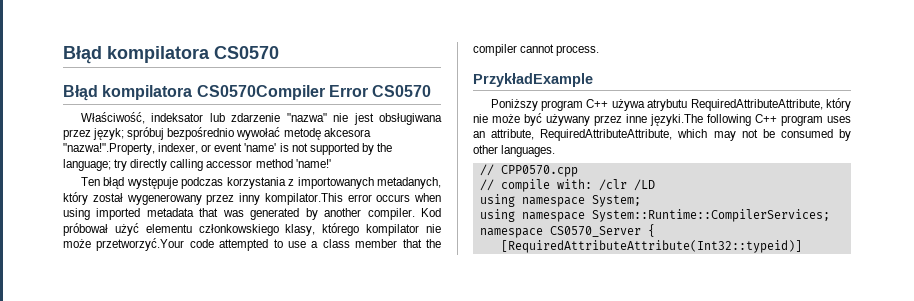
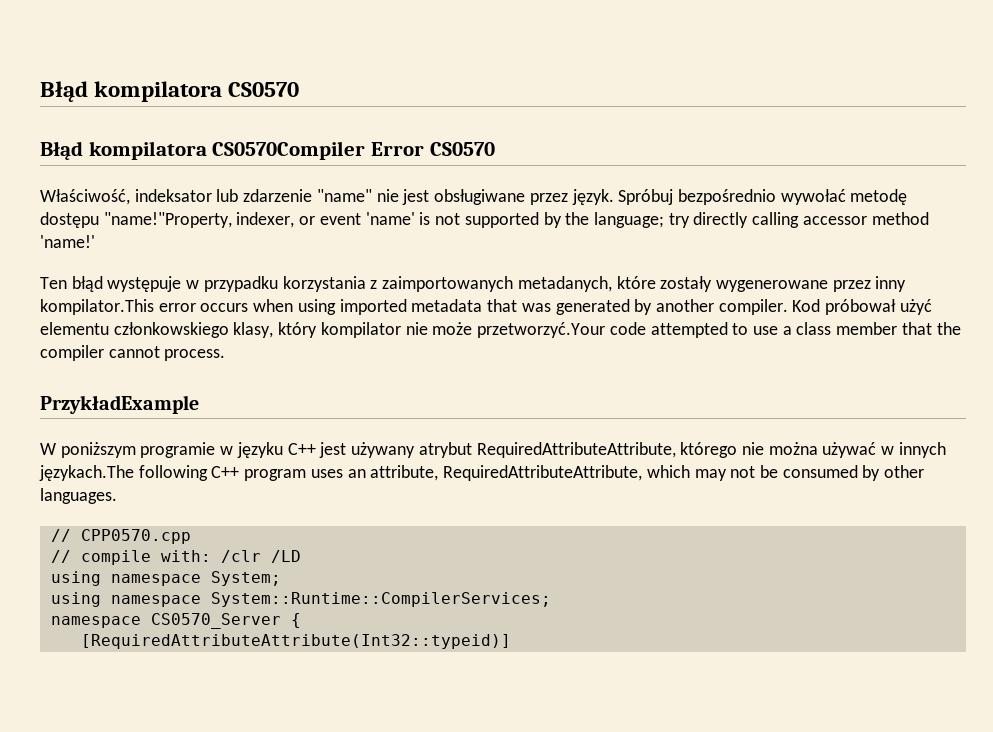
[286,113,327,122] "nazwa" -> [316,189,372,202] "name"
[379,113,442,125] [63,127,165,140] obsługiwana przez język; spróbuj -> [434,189,674,205] obsługiwane przez język. Spróbuj
[323,128,371,137] [63,143,155,155] akcesora "nazwa!".Property, -> [40,212,232,228] dostępu "name!"Property,
[181,177,441,189] [63,192,202,205] podczas korzystania z importowanych metadanych, który został wygenerowany -> [186,276,828,292] w przypadku korzystania z zaimportowanych metadanych, które zostały wygenerowane
[322,223,360,236] którego -> [278,322,318,338] który
[490,98,851,111] [473,113,703,126] Poniższy program C++ używa atrybutu RequiredAttributeAttribute, który nie może być używany przez inne języki.The -> [40,442,946,458] [39,465,134,481] W poniższym programie w języku C++ jest używany atrybut RequiredAttributeAttribute, którego nie można używać w innych językach.The

